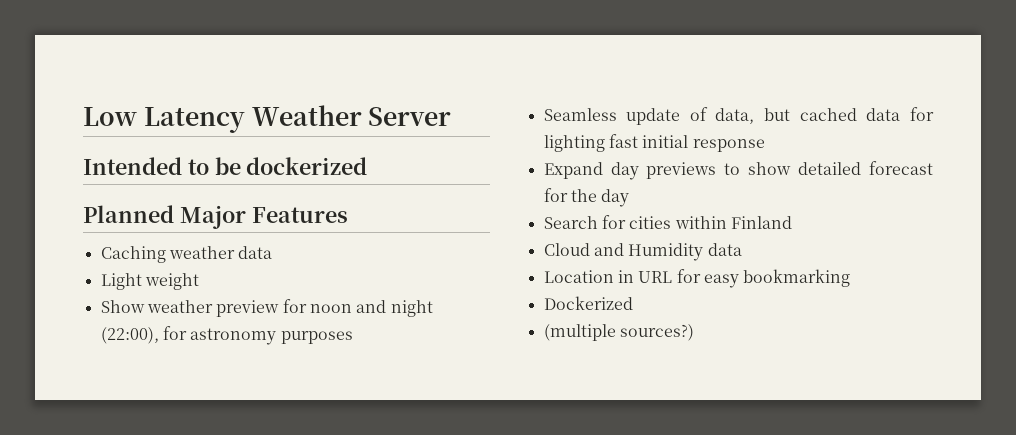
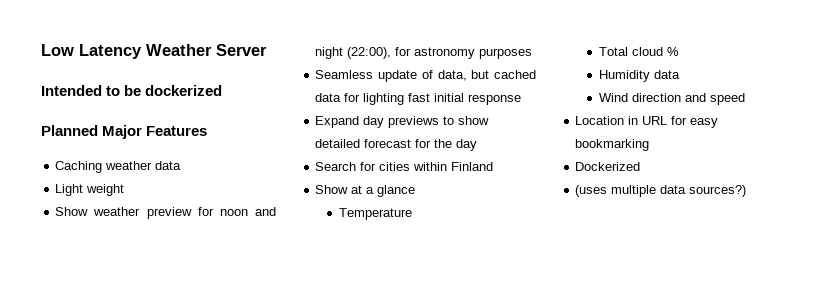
[543,243,742,261] Cloud and Humidity data -> [315,185,416,197] [338,208,412,220] [598,47,679,56] [598,70,680,82] [598,93,745,105] Show at a glance // Temperature // Total cloud % // Humidity data // Wind direction and speed
[543,324,616,341] (multiple -> [575,185,687,197] (uses multiple data

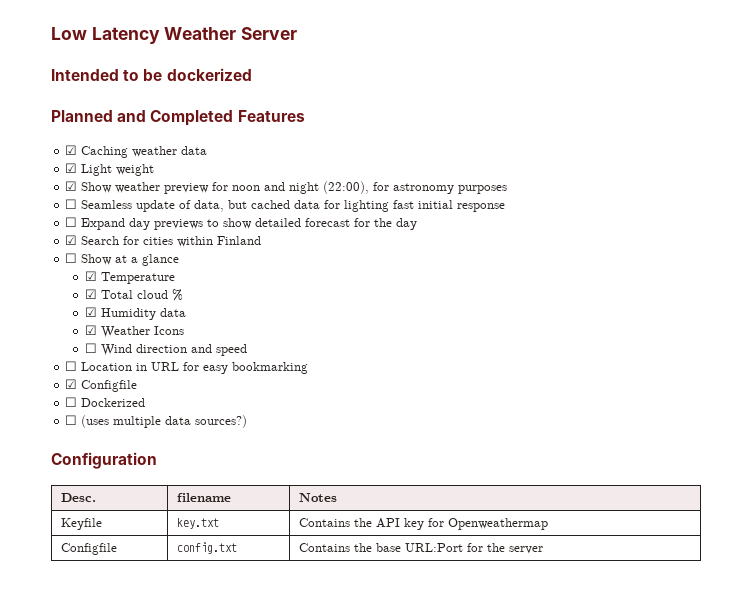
[102,125,143,139] Major -> [117,110,234,126] and Completed
(208, 131) none -> [65,145,78,155] ☑
(182, 165) none -> [65,163,78,173] ☑
(125, 190) none -> [65,181,78,191] ☑
(533, 53) none -> [65,199,78,209] ☐
(522, 99) none -> [65,217,78,227] ☐
(478, 145) none -> [65,235,78,245] ☑
(494, 166) none -> [65,253,78,263] ☐
(416, 191) none -> [84,271,97,281] ☑
(412, 214) none -> [84,289,97,299] ☑
(679, 51) none -> [84,307,97,317] ☑
(680, 74) none -> [84,325,184,338] [84,343,97,353] ☑ Weather Icons // ☐
(745, 99) none -> [65,361,78,371] ☐
(650, 145) none -> [65,379,138,392] [65,397,78,407] ☑ Configfile // ☐
(641, 166) none -> [65,415,78,425] ☐
(747, 191) none -> [51,452,157,469] [61,493,97,502] [177,493,232,502] [299,493,338,502] [61,518,103,530] [177,518,220,529] [299,518,549,530] [61,543,118,555] [177,542,238,554] [299,543,544,554] // Configuration // Desc. | filename | Notes // Keyfile | key.txt | Contains the API key for Openweathermap // Configfile | config.txt | Contains the base URL:Port for the server

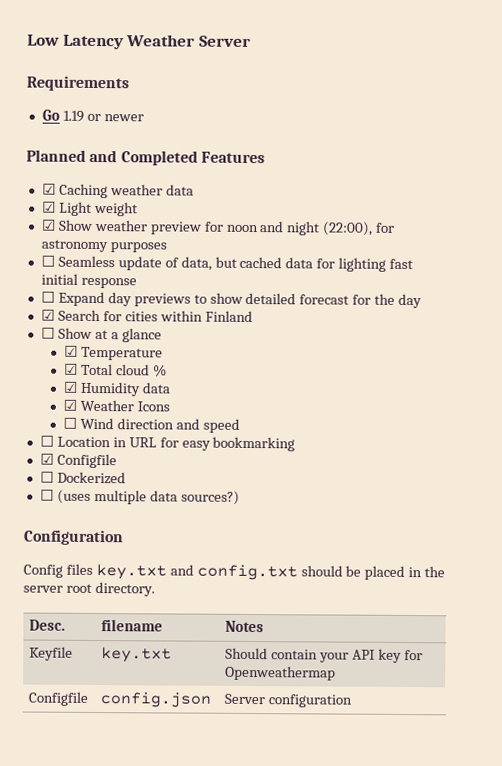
[51,68,252,81] Intended to be dockerized -> [26,75,129,92] [41,109,144,122] Requirements // Go 1.19 or newer
(157, 460) none -> [23,563,446,581] [23,581,155,597] // Config files key.txt and config.txt should be placed in the server root directory.
[299,518,373,527] Contains the -> [225,647,350,663] Should contain your
[177,542,238,554] [299,543,544,554] config.txt | Contains the base URL:Port for the server -> [100,692,212,708] [224,693,353,708] config.json | Server configuration

